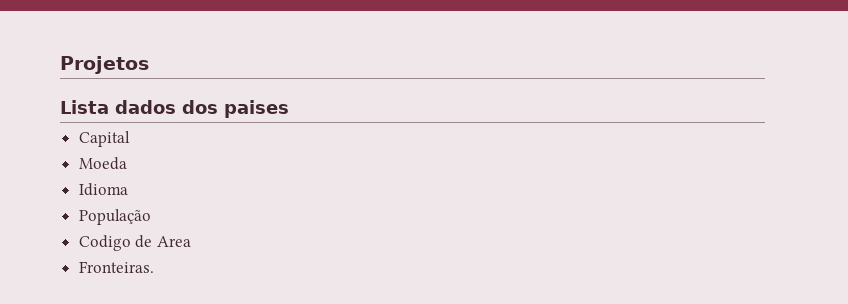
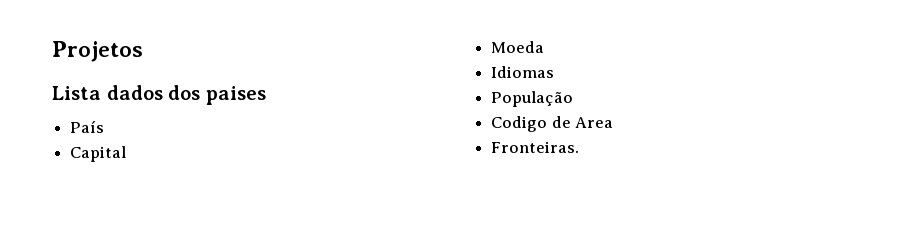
(289, 109) none -> [70,120,105,133] // País
[78,183,128,196] Idioma -> [491,66,555,78] Idiomas

